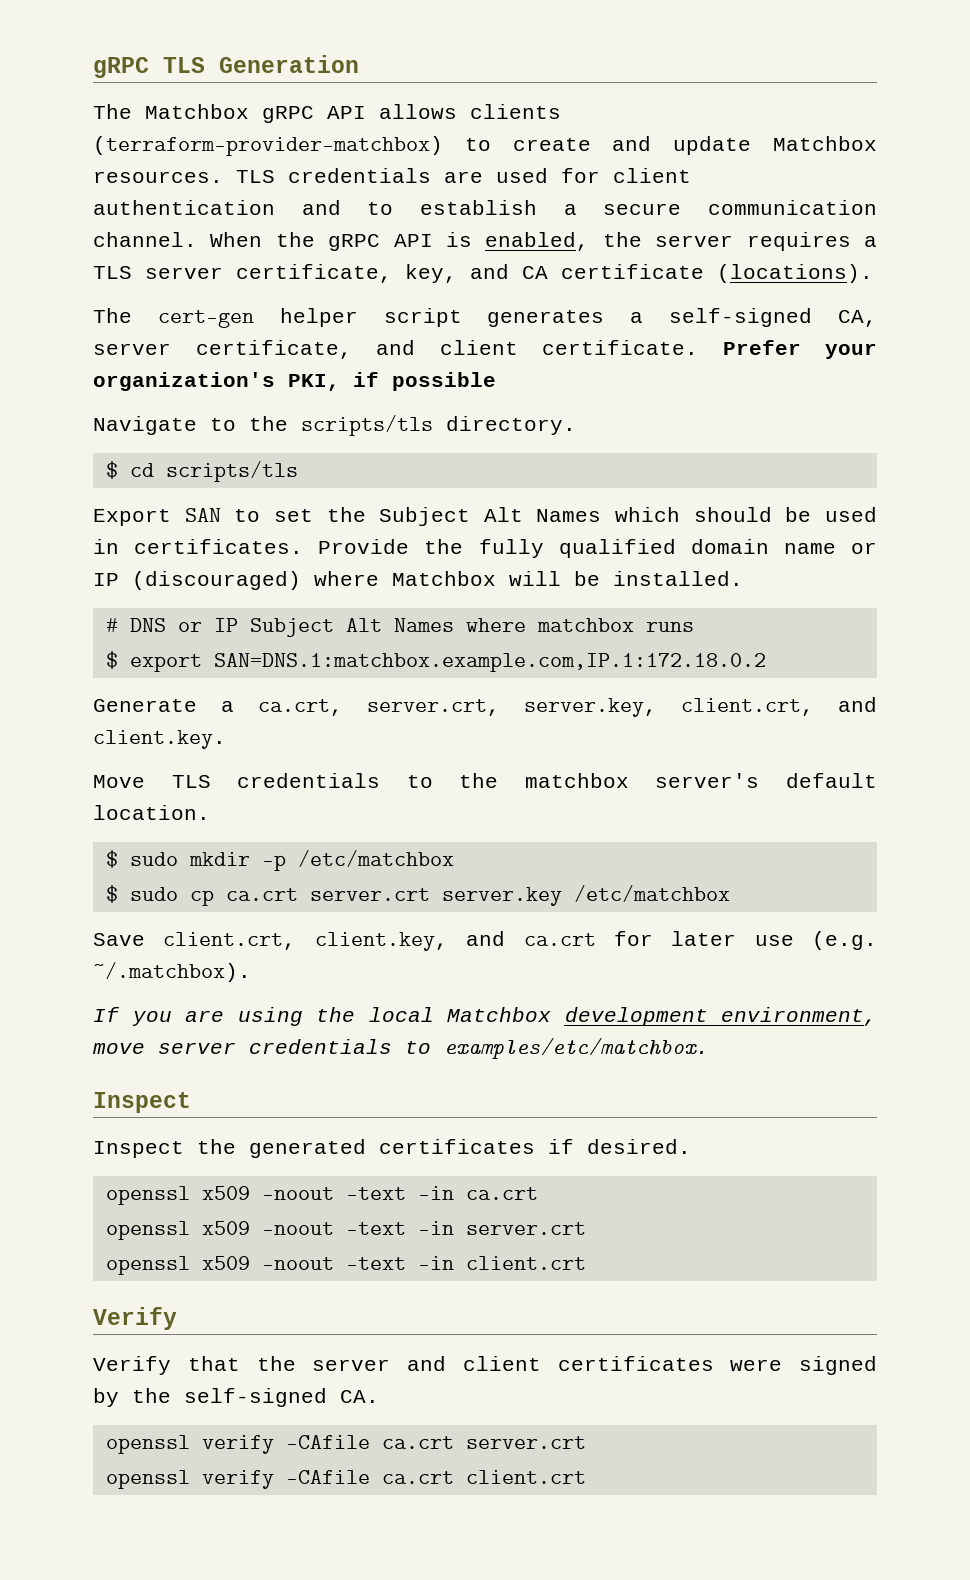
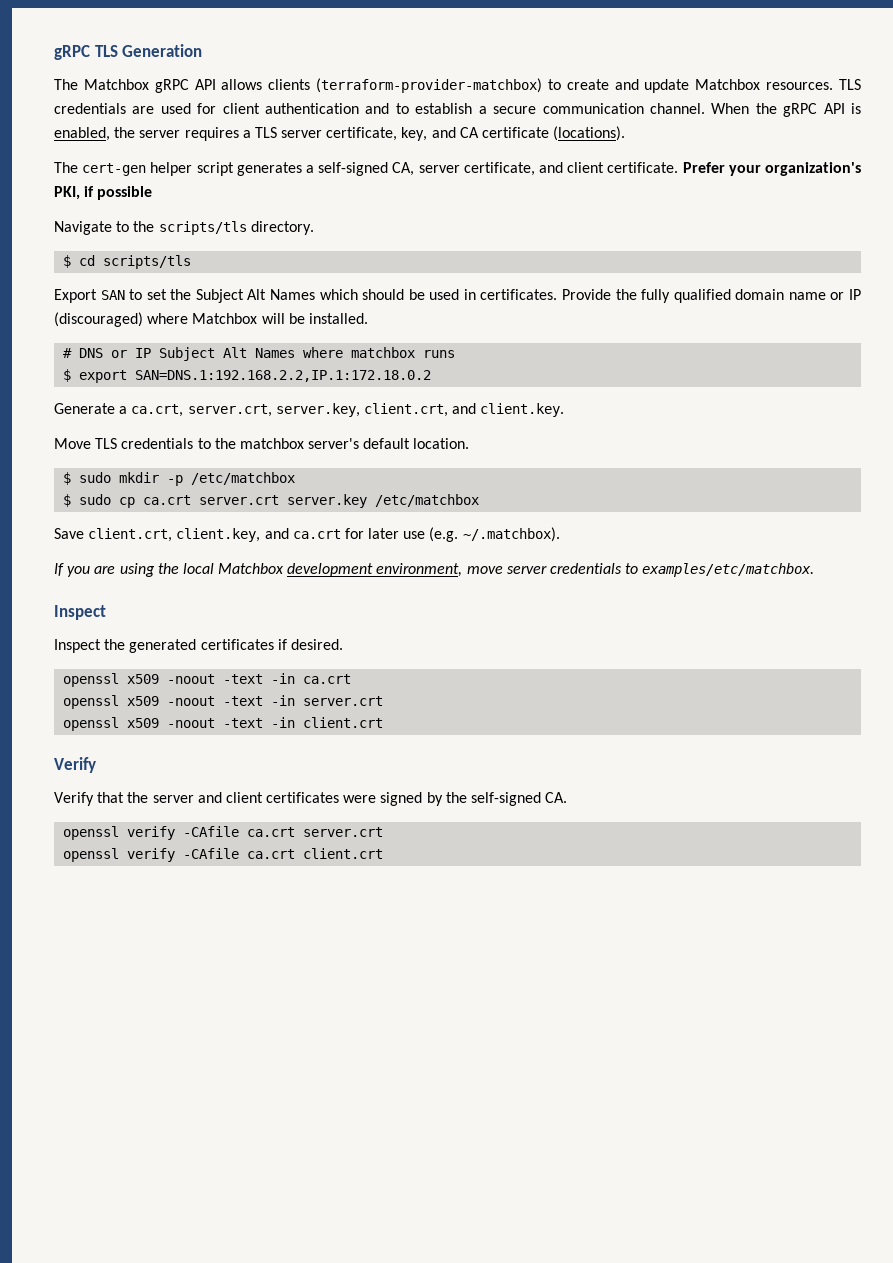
[213,653,766,672] SAN=DNS.1:matchbox.example.com,IP.1:172.18.0.2 -> [135,370,432,382] SAN=DNS.1:192.168.2.2,IP.1:172.18.0.2

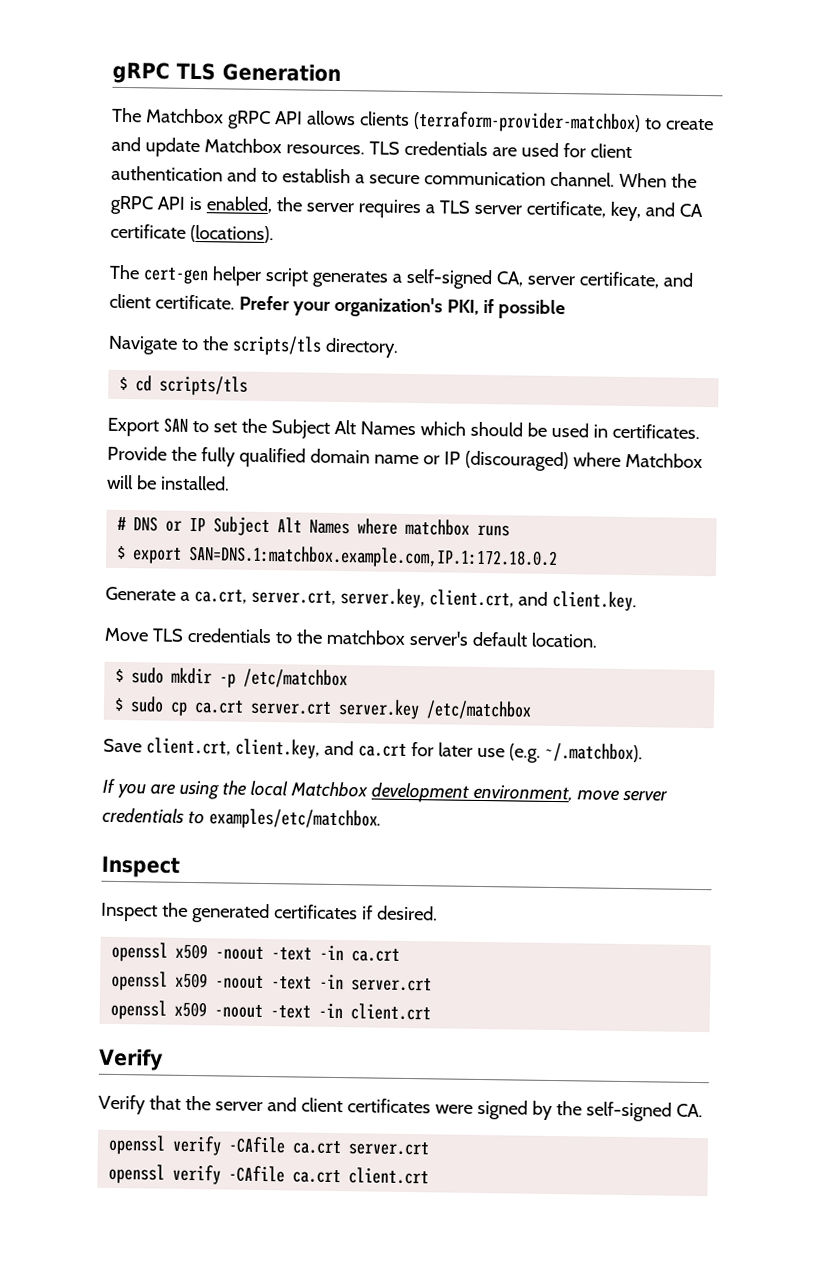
[135,370,432,382] SAN=DNS.1:192.168.2.2,IP.1:172.18.0.2 -> [188,544,559,570] SAN=DNS.1:matchbox.example.com,IP.1:172.18.0.2

